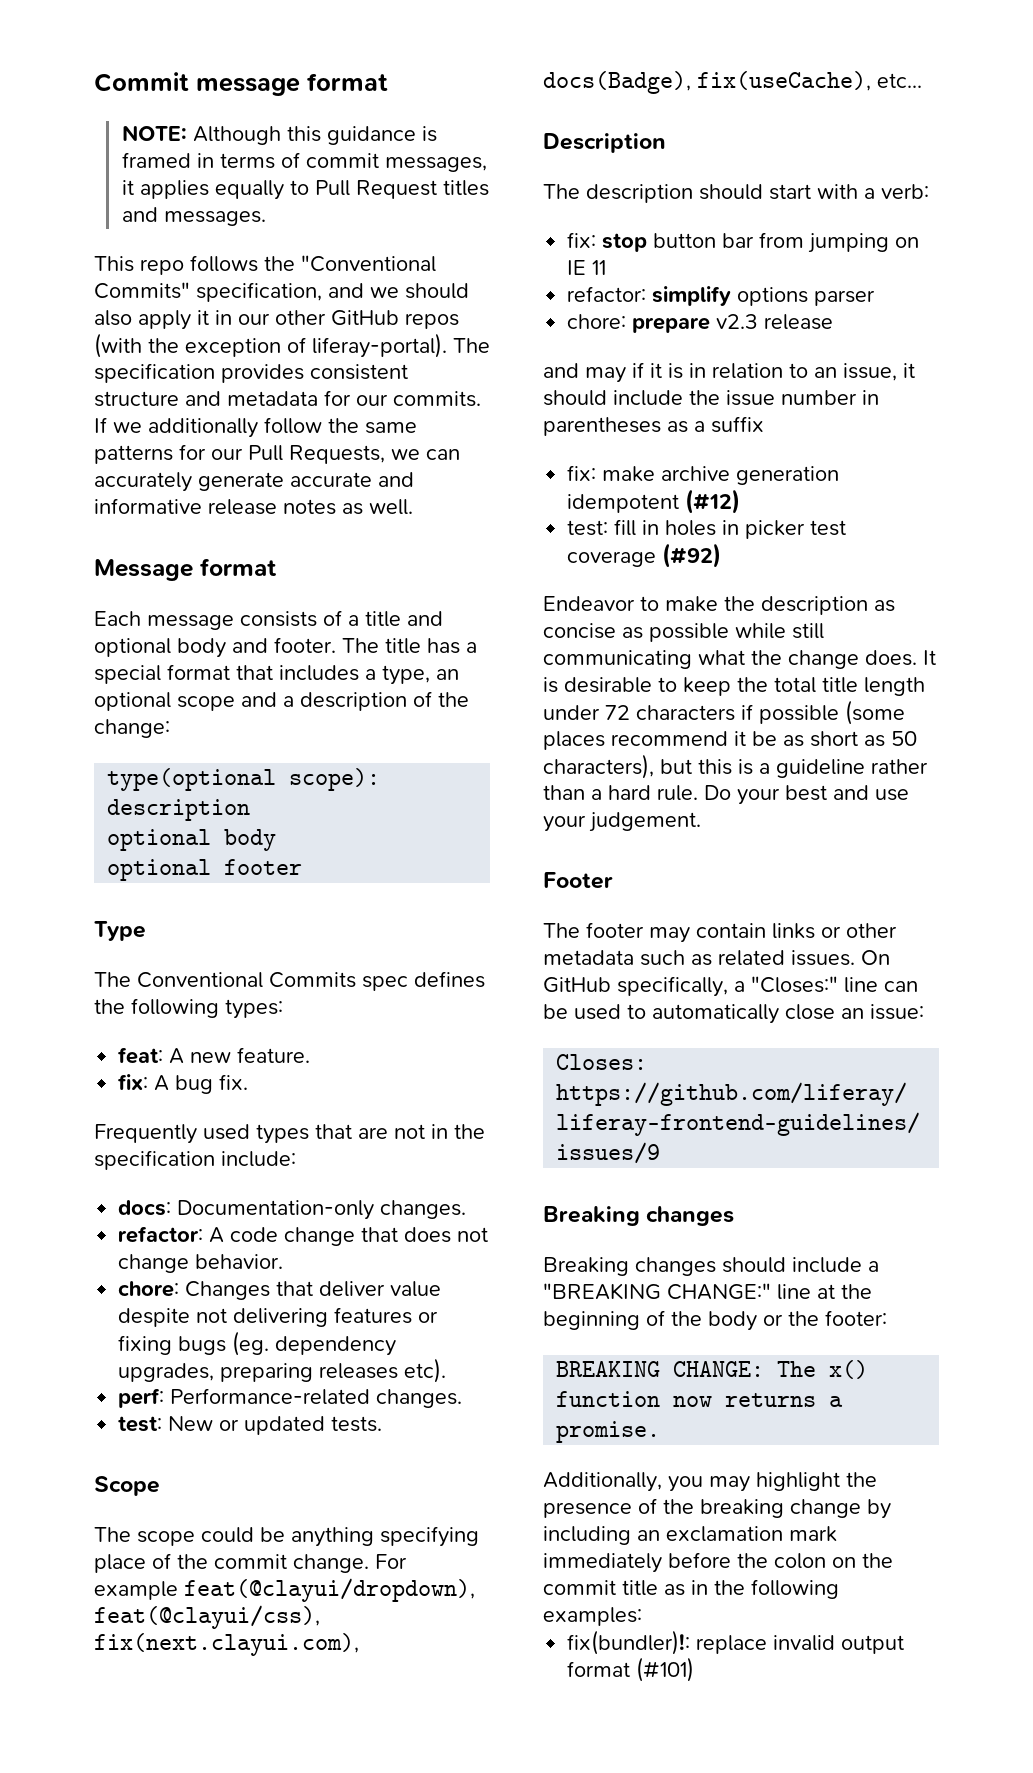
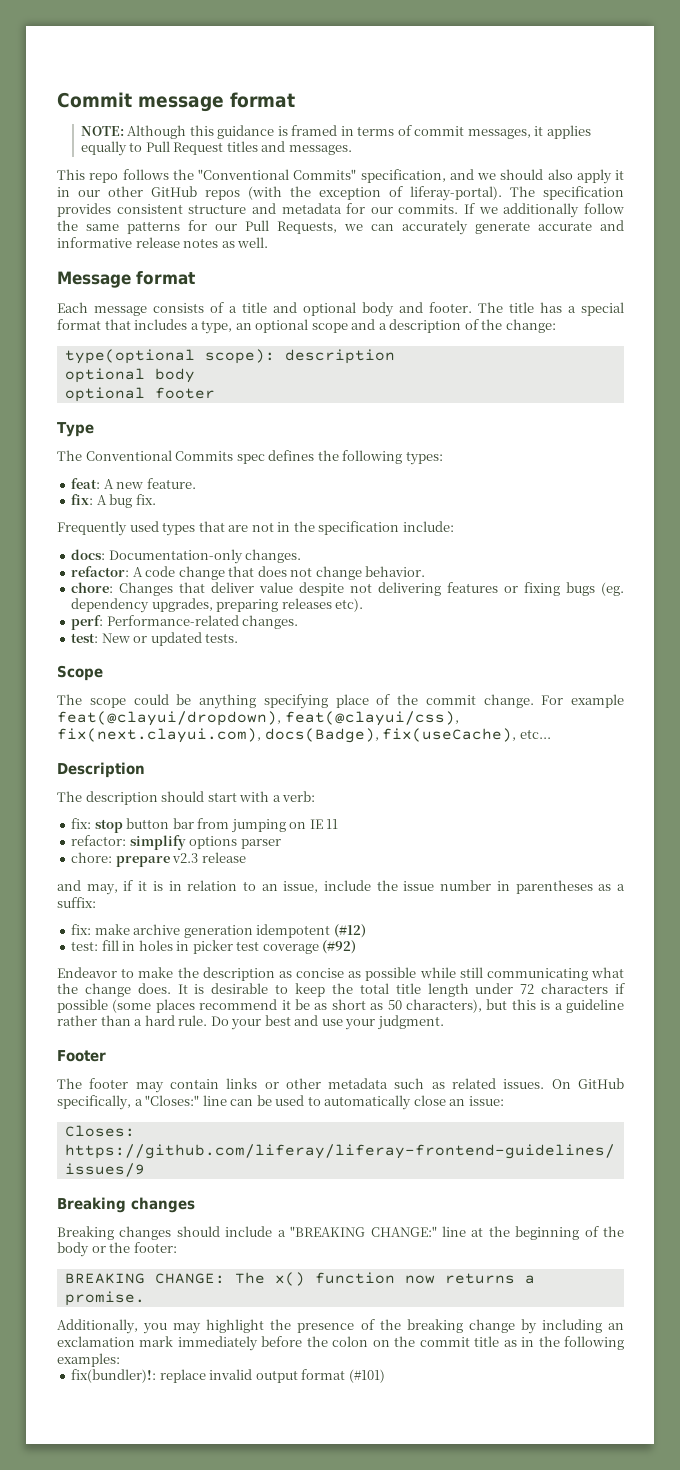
[585,367,626,383] may -> [86,884,118,895] may,
[903,363,915,378] [543,390,607,406] it should -> (319, 887) none
[711,416,764,433] suffix -> [57,897,96,908] suffix:
[589,812,701,832] judgement. -> [376,1015,444,1030] judgment.

